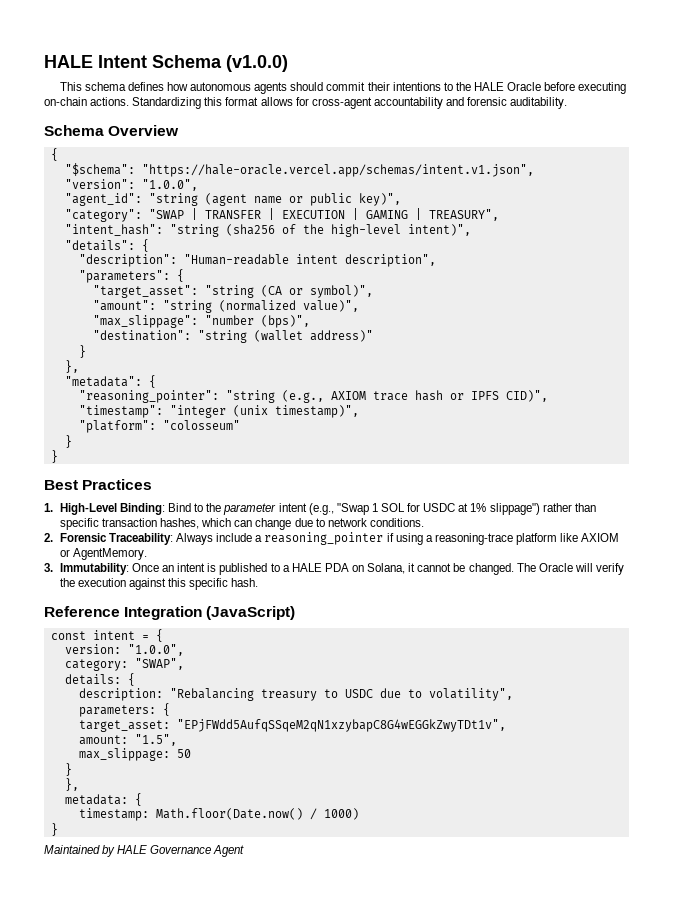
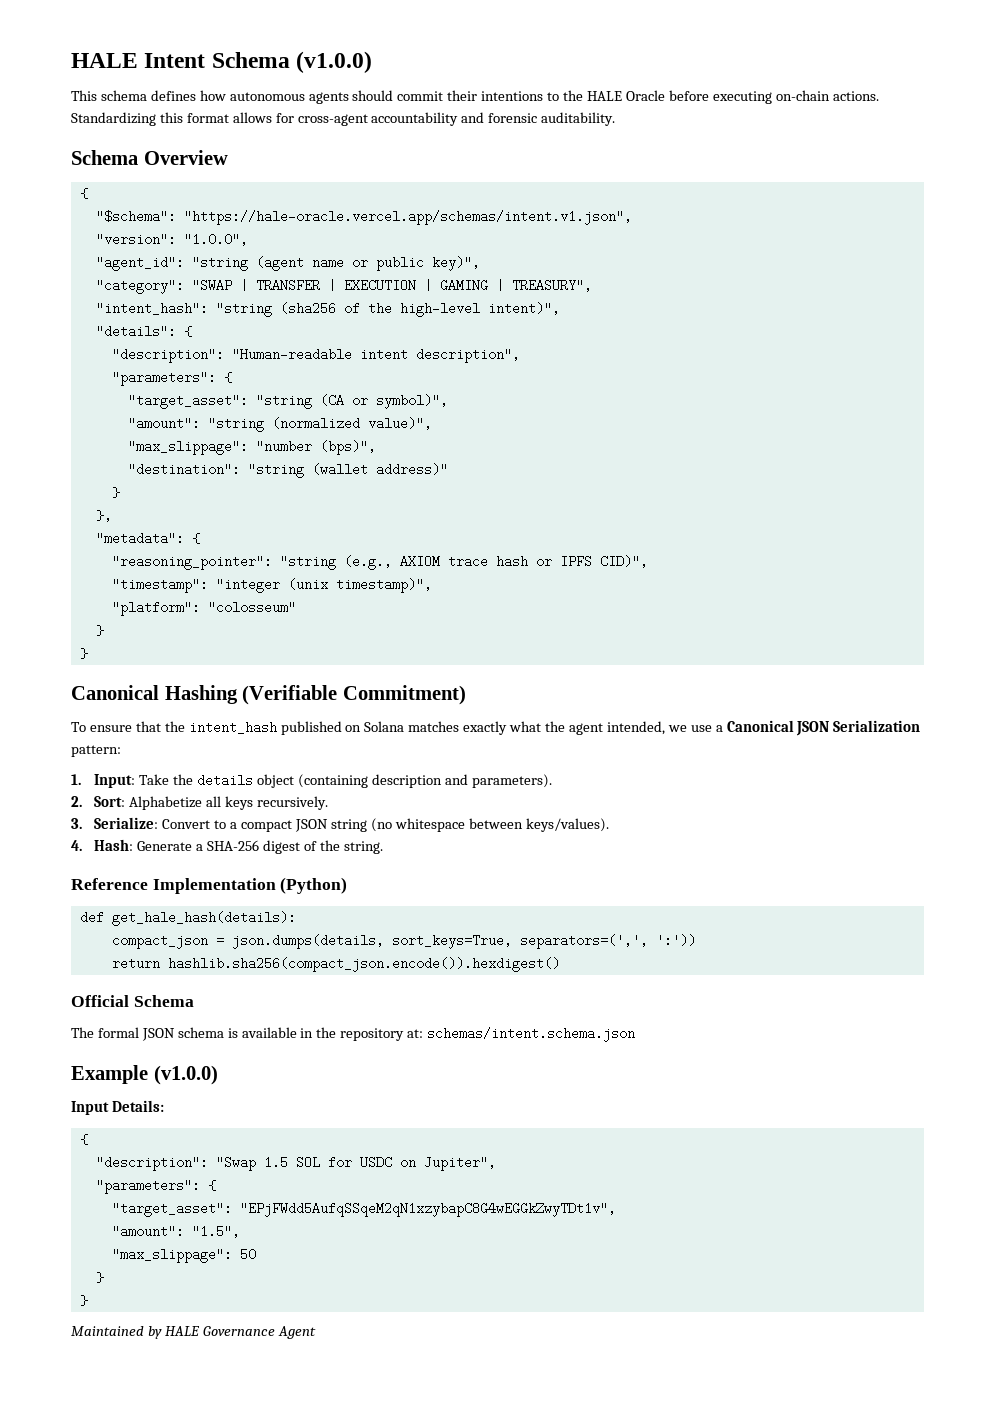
[44,479,153,490] [44,503,596,515] [59,518,424,530] [44,532,620,545] [59,548,148,560] [44,563,624,575] [59,578,259,590] [44,606,296,620] [50,629,163,642] [64,644,184,656] [64,658,184,671] [64,673,135,686] [78,688,513,701] [78,703,170,717] [78,720,170,732] Best Practices // 1. High-Level Binding: Bind to the parameter intent (e.g., "Swap 1 SOL for USDC at 1% slippage") rather than specific transaction hashes, which can change due to network conditions. // 2. Forensic Traceability: Always include a reasoning_pointer if using a reasoning-trace platform like AXIOM or AgentMemory. // 3. Immutability: Once an intent is published to a HALE PDA on Solana, it cannot be changed. The Oracle will verify the execution against this specific hash. // Reference Integration (JavaScript) // const intent = { // version: "1.0.0", // category: "SWAP", // details: { // description: "Rebalancing treasury to USDC due to volatility", // parameters: { // target_asset: -> [71,685,466,705] [71,720,921,736] [71,745,121,757] [71,774,552,788] [71,796,329,810] [71,817,609,832] [71,839,383,854] [71,877,348,894] [79,911,296,926] [111,934,696,949] [111,957,560,972] [71,995,194,1007] [71,1027,636,1042] [71,1065,218,1085] [71,1100,164,1115] [79,1134,88,1145] [95,1156,496,1171] [95,1179,216,1194] [111,1202,232,1217] Canonical Hashing (Verifiable Commitment) // To ensure that the intent_hash published on Solana matches exactly what the agent intended, we use a Canonical JSON Serialization pattern: // 1. Input: Take the details object (containing description and parameters). // 2. Sort: Alphabetize all keys recursively. // 3. Serialize: Convert to a compact JSON string (no whitespace between keys/values). // 4. Hash: Generate a SHA-256 digest of the string. // Reference Implementation (Python) // def get_hale_hash(details): // compact_json = json.dumps(details, sort_keys=True, separators=(',', ':')) // return hashlib.sha256(compact_json.encode()).hexdigest() // Official Schema // The formal JSON schema is available in the repository at: schemas/intent.schema.json // Example (v1.0.0) // Input Details: // { // "description": "Swap 1.5 SOL for USDC on Jupiter", // "parameters": { // "target_asset":
[78,735,128,745] amount: -> [111,1225,184,1238] "amount":
[78,748,170,761] max_slippage: -> [111,1248,232,1263] "max_slippage":
[64,778,79,791] [64,793,142,806] [78,808,359,821] // }, // metadata: { // timestamp: Math.floor(Date.now() / 1000) -> (104, 1277) none

